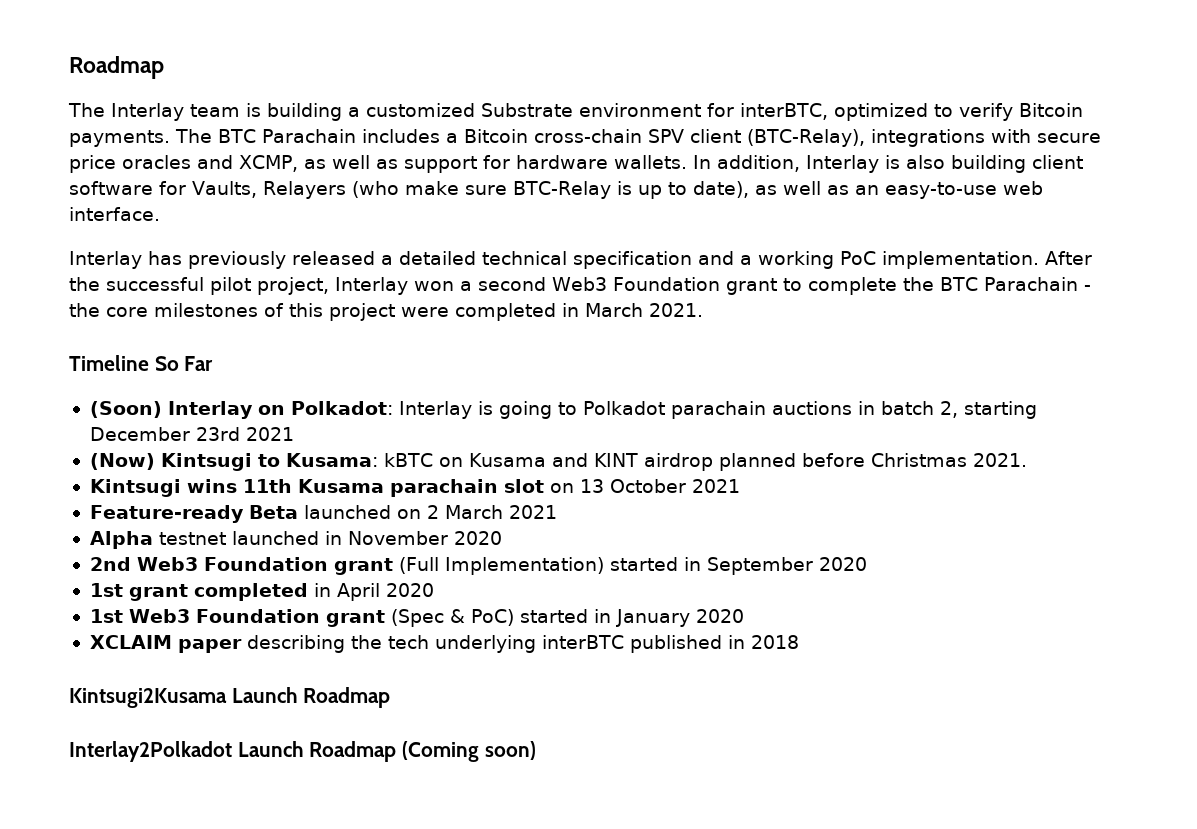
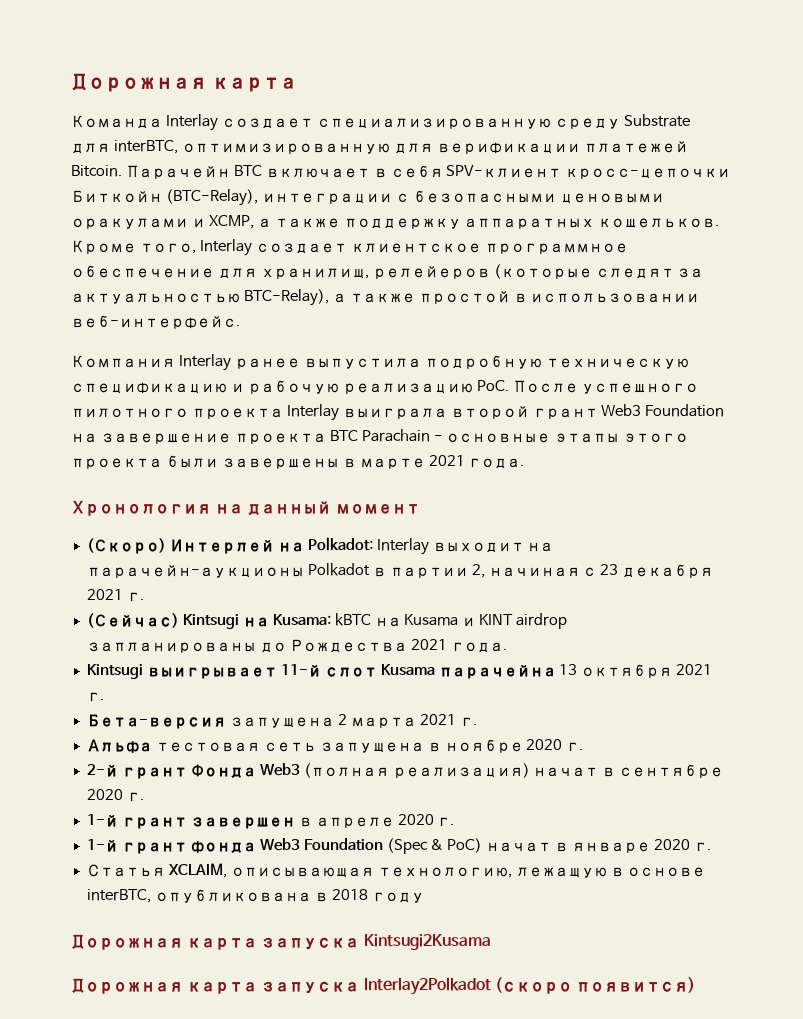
[69,56,164,79] [68,103,1083,121] [69,129,1101,147] [69,155,1083,173] [69,181,1043,199] [69,207,160,221] [69,251,1092,269] [69,277,1091,295] [69,303,703,321] [69,355,214,371] [89,401,1037,419] [89,427,294,441] [89,453,1027,471] [89,479,740,497] [89,505,557,523] [89,531,502,549] [89,557,867,575] [89,583,434,601] [89,609,744,627] [89,635,799,653] [69,687,391,708] [69,741,536,762] Roadmap // The Interlay team is building a customized Substrate environment for interBTC, optimized to verify Bitcoin payments. The BTC Parachain includes a Bitcoin cross-chain SPV client (BTC-Relay), integrations with secure price oracles and XCMP, as well as support for hardware wallets. In addition, Interlay is also building client software for Vaults, Relayers (who make sure BTC-Relay is up to date), as well as an easy-to-use web interface. // Interlay has previously released a detailed technical specification and a working PoC implementation. After the successful pilot project, Interlay won a second Web3 Foundation grant to complete the BTC Parachain - the core milestones of this project were completed in March 2021. // Timeline So Far // (Soon) Interlay on Polkadot: Interlay is going to Polkadot parachain auctions in batch 2, starting December 23rd 2021 // (Now) Kintsugi to Kusama: kBTC on Kusama and KINT airdrop planned before Christmas 2021. // Kintsugi wins 11th Kusama parachain slot on 13 October 2021 // Feature-ready Beta launched on 2 March 2021 // Alpha testnet launched in November 2020 // 2nd Web3 Foundation grant (Full Implementation) started in September 2020 // 1st grant completed in April 2020 // 1st Web3 Foundation grant (Spec & PoC) started in January 2020 // XCLAIM paper describing the tech underlying interBTC published in 2018 // Kintsugi2Kusama Launch Roadmap // Interlay2Polkadot Launch Roadmap (Coming soon) -> [71,73,297,92] [71,114,690,131] [71,140,688,154] [71,165,731,179] [71,189,664,206] [71,215,720,229] [71,239,628,256] [71,264,704,279] [71,289,700,306] [71,315,240,329] [71,354,689,371] [71,380,699,394] [71,404,725,421] [71,429,689,444] [71,455,525,469] [71,500,420,516] [86,537,554,555] [86,563,714,578] [86,589,144,602] [86,613,568,629] [86,639,507,653] [86,664,713,679] [86,692,104,702] [86,714,477,729] [86,739,584,753] [86,763,724,779] [86,789,144,802] [86,814,455,829] [86,838,711,854] [86,863,706,878] [86,889,424,903] [71,934,491,950] [71,977,695,995] Дорожная карта // Команда Interlay создает специализированную среду Substrate для interBTC, оптимизированную для верификации платежей Bitcoin. Парачейн BTC включает в себя SPV-клиент кросс-цепочки Биткойн (BTC-Relay), интеграции с безопасными ценовыми оракулами и XCMP, а также поддержку аппаратных кошельков. Кроме того, Interlay создает клиентское программное обеспечение для хранилищ, релейеров (которые следят за актуальностью BTC-Relay), а также простой в использовании веб-интерфейс. // Компания Interlay ранее выпустила подробную техническую спецификацию и рабочую реализацию PoC. После успешного пилотного проекта Interlay выиграла второй грант Web3 Foundation на завершение проекта BTC Parachain - основные этапы этого проекта были завершены в марте 2021 года. // Хронология на данный момент // (Скоро) Интерлей на Polkadot: Interlay выходит на парачейн-аукционы Polkadot в партии 2, начиная с 23 декабря 2021 г. // (Сейчас) Kintsugi на Kusama: kBTC на Kusama и KINT airdrop запланированы до Рождества 2021 года. // Kintsugi выигрывает 11-й слот Kusama парачейна 13 октября 2021 г. // Бета-версия запущена 2 марта 2021 г. // Альфа тестовая сеть запущена в ноябре 2020 г. // 2-й грант Фонда Web3 (полная реализация) начат в сентябре 2020 г. // 1-й грант завершен в апреле 2020 г. // 1-й грант фонда Web3 Foundation (Spec & PoC) начат в январе 2020 г. // Статья XCLAIM, описывающая технологию, лежащую в основе interBTC, опубликована в 2018 году // Дорожная карта запуска Kintsugi2Kusama // Дорожная карта запуска Interlay2Polkadot (скоро появится)

